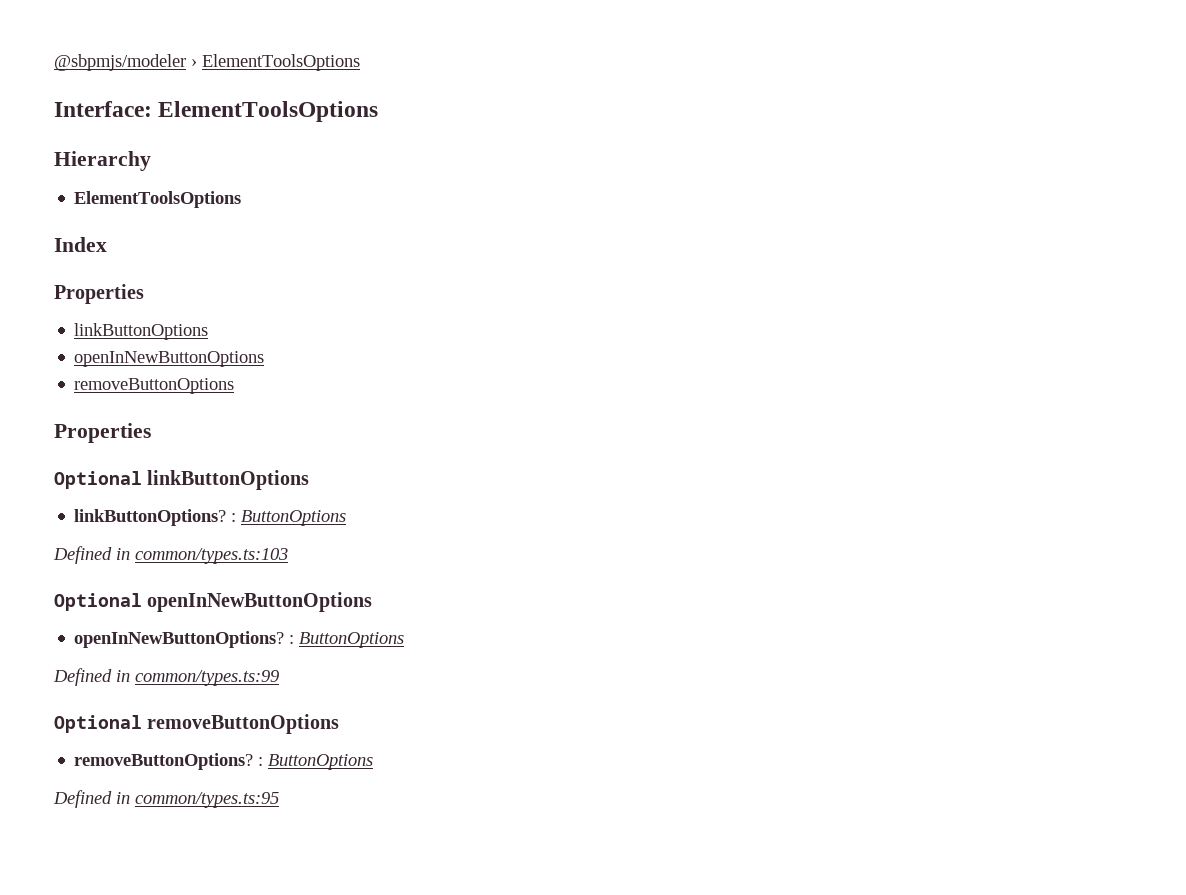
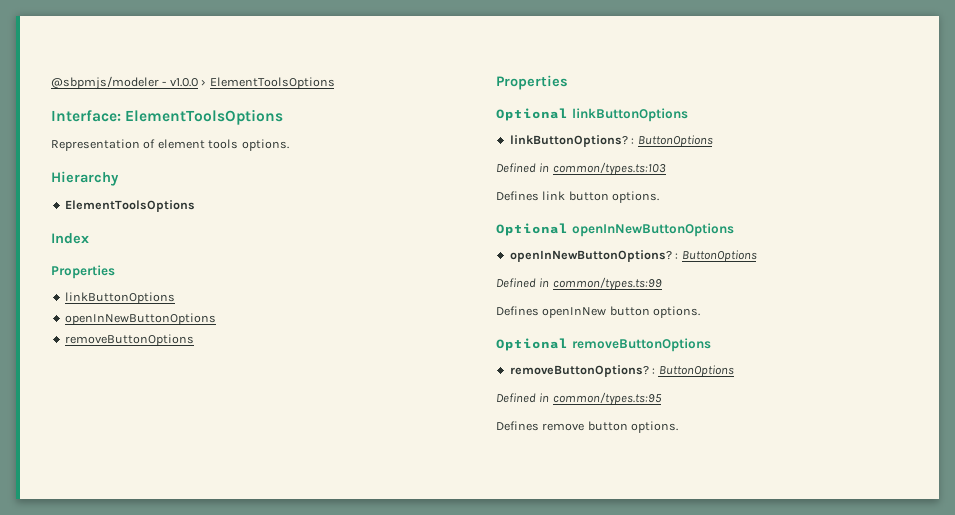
(186, 62) none -> [162,78,198,87] - v1.0.0
(379, 111) none -> [51,139,289,151] // Representation of element tools options.
(288, 556) none -> [496,191,660,203] // Defines link button options.
(279, 678) none -> [496,306,701,318] // Defines openInNew button options.
(279, 800) none -> [496,421,679,433] // Defines remove button options.

